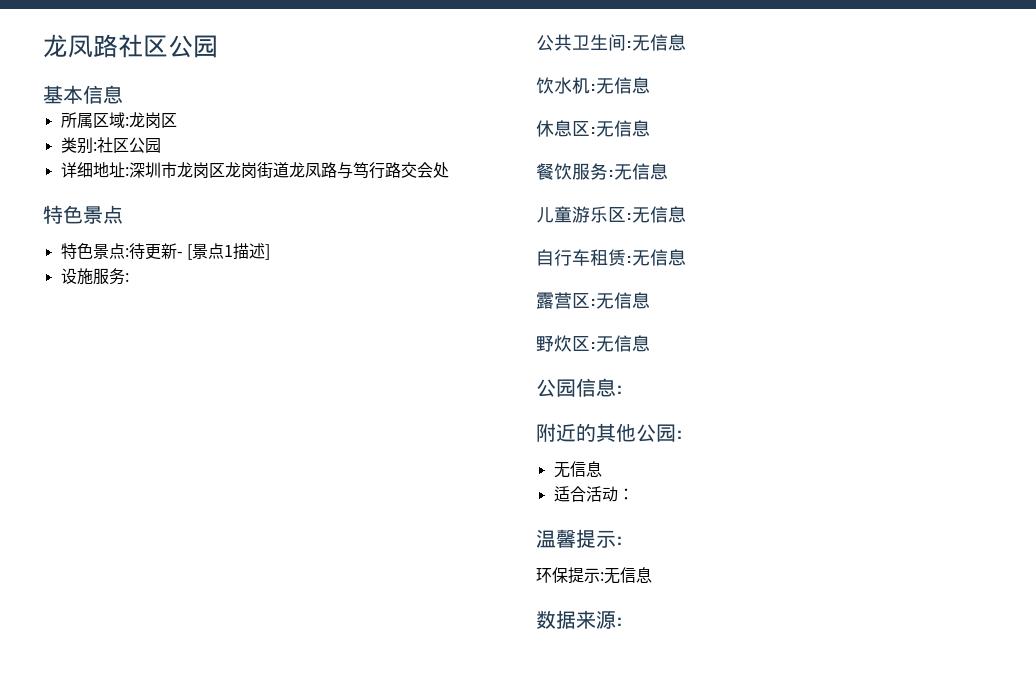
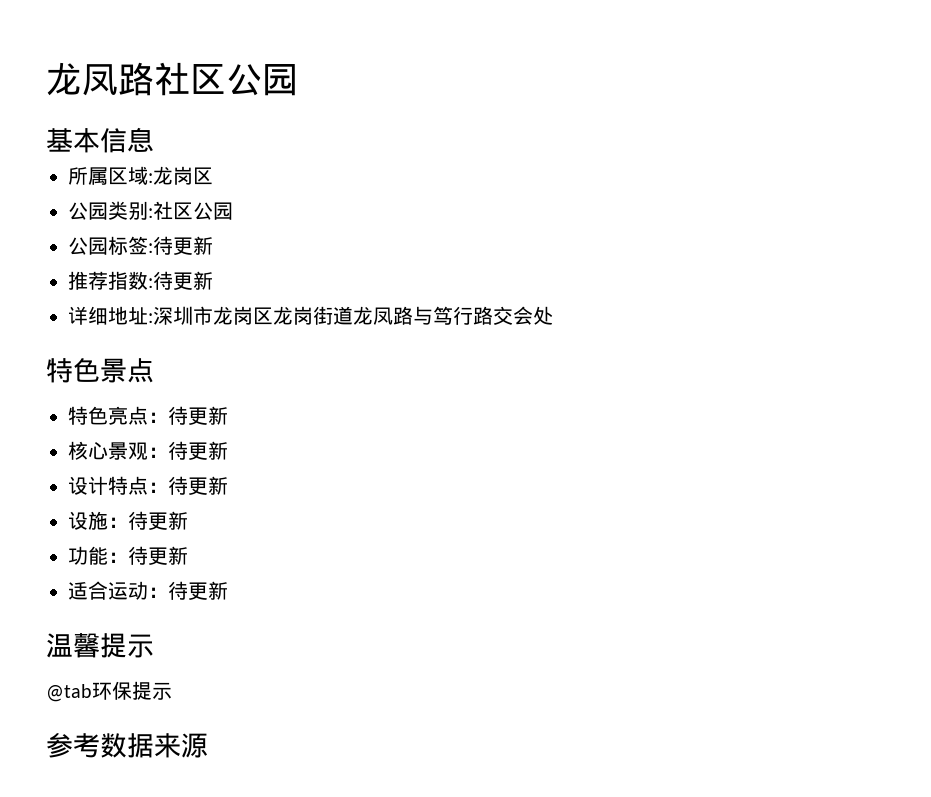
(177, 120) none -> [68,202,108,220] 公园
(161, 145) none -> [68,236,213,255] [68,271,213,290] // 公园标签:待更新 // 推荐指数:待更新
[92,243,270,260] 景点:待更新- [景点1描述] -> [108,406,228,425] [68,441,228,460] [68,476,228,495] 亮点：待更新 // 核心景观：待更新 // 设计特点：待更新
[92,268,129,285] [536,34,686,51] [536,77,650,94] [536,120,650,137] [536,163,668,180] [536,206,686,223] [536,249,686,266] [536,292,650,309] [536,335,650,352] [536,378,623,397] [536,423,683,442] [553,461,602,478] 服务: // 公共卫生间:无信息 // 饮水机:无信息 // 休息区:无信息 // 餐饮服务:无信息 // 儿童游乐区:无信息 // 自行车租赁:无信息 // 露营区:无信息 // 野炊区:无信息 // 公园信息: // 附近的其他公园: // 无信息 -> [108,511,188,530] [68,546,188,565] ：待更新 // 功能：待更新
[585,486,602,502] 活 -> [108,582,128,600] 运
(634, 494) none -> [168,581,228,600] 待更新
[616,536,623,546] : // -> [46,684,92,702] // @tab
[600,567,652,584] :无信息 // -> [46,733,100,758] // 参考
[616,617,623,627] : -> (208, 745) none

